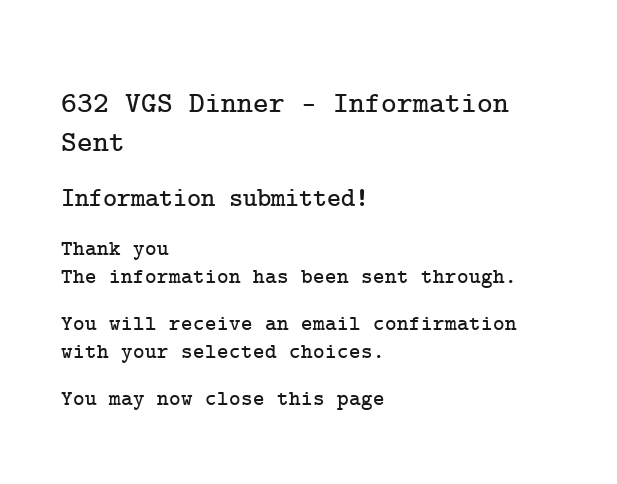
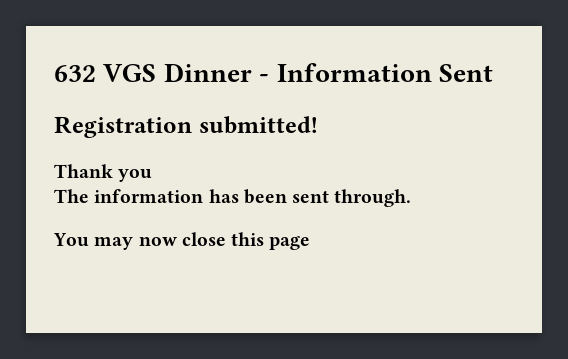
[61,189,216,207] Information -> [54,116,192,138] Registration
[61,317,517,331] [61,345,385,363] // You will receive an email confirmation with your selected choices. -> (412, 198) none

